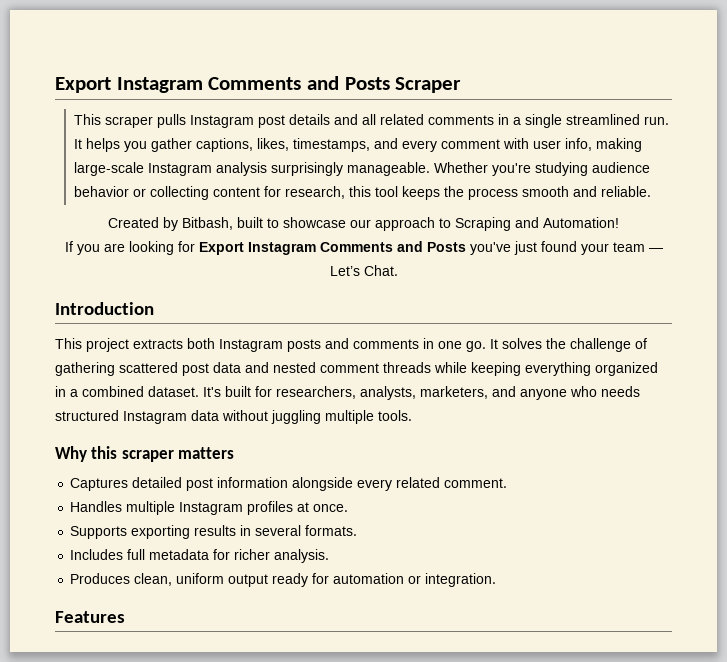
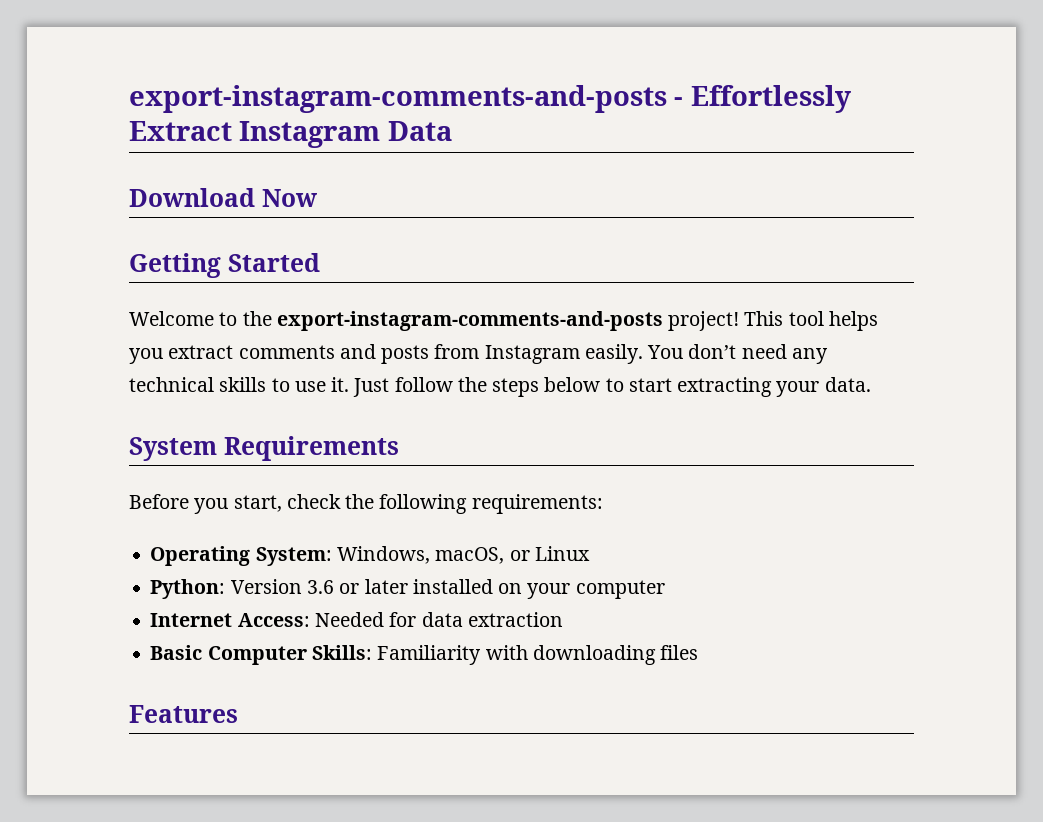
[55,76,462,93] [73,114,669,128] [73,138,642,152] [73,162,650,176] [73,186,651,200] [108,217,619,231] [64,241,663,255] [329,265,398,276] [55,302,154,315] [55,338,647,352] [55,362,658,376] [55,386,640,400] [55,410,412,424] [55,446,235,462] [70,477,508,491] [70,501,349,515] [70,525,358,539] [70,549,330,563] [70,573,497,587] Export Instagram Comments and Posts Scraper // This scraper pulls Instagram post details and all related comments in a single streamlined run. It helps you gather captions, likes, timestamps, and every comment with user info, making large-scale Instagram analysis surprisingly manageable. Whether you're studying audience behavior or collecting content for research, this tool keeps the process smooth and reliable. // Created by Bitbash, built to showcase our approach to Scraping and Automation! // If you are looking for Export Instagram Comments and Posts you've just found your team — Let’s Chat. // Introduction // This project extracts both Instagram posts and comments in one go. It solves the challenge of gathering scattered post data and nested comment threads while keeping everything organized in a combined dataset. It's built for researchers, analysts, marketers, and anyone who needs structured Instagram data without juggling multiple tools. // Why this scraper matters // Captures detailed post information alongside every related comment. // Handles multiple Instagram profiles at once. // Supports exporting results in several formats. // Includes full metadata for richer analysis. // Produces clean, uniform output ready for automation or integration. -> [129,85,851,113] [129,121,452,148] [129,188,317,207] [129,253,320,278] [129,311,878,331] [129,344,828,364] [129,377,871,397] [129,436,399,461] [129,494,603,514] [150,546,590,566] [150,579,665,599] [150,612,563,627] [150,645,699,665] export-instagram-comments-and-posts - Effortlessly Extract Instagram Data // Download Now // Getting Started // Welcome to the export-instagram-comments-and-posts project! This tool helps you extract comments and posts from Instagram easily. You don’t need any technical skills to use it. Just follow the steps below to start extracting your data. // System Requirements // Before you start, check the following requirements: // Operating System: Windows, macOS, or Linux // Python: Version 3.6 or later installed on your computer // Internet Access: Needed for data extraction // Basic Computer Skills: Familiarity with downloading files

